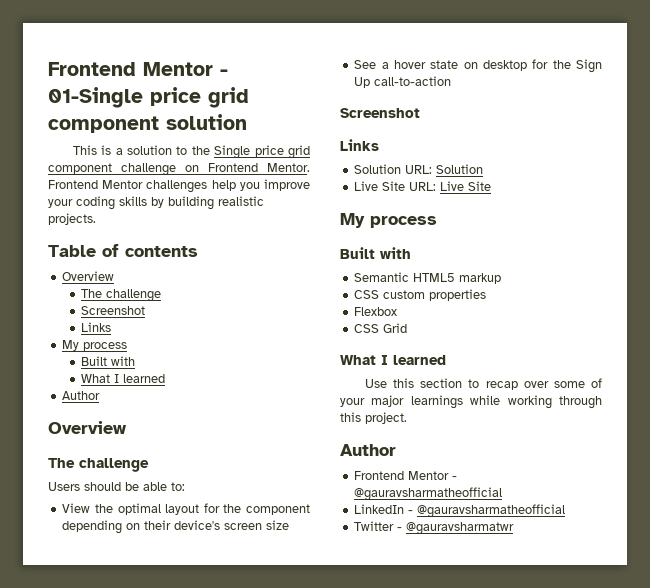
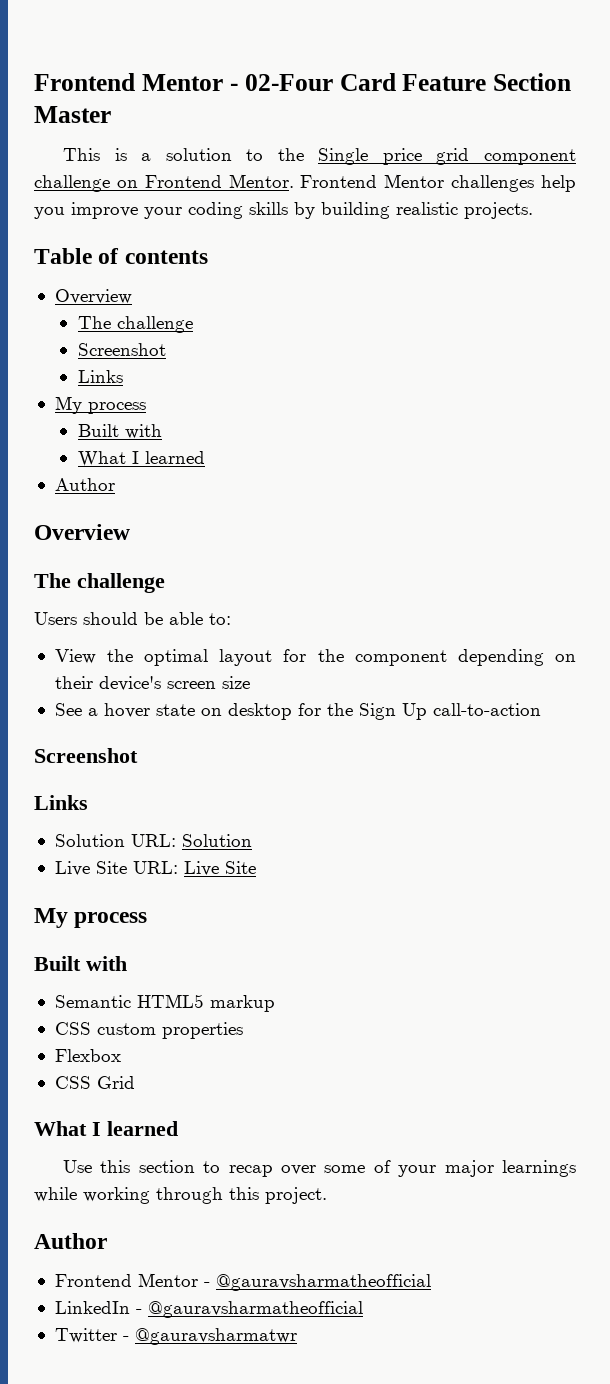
[48,62,228,76] [48,87,249,108] [48,114,247,133] Frontend Mentor - 01-Single price grid component solution -> [34,73,572,91] [34,106,111,123] Frontend Mentor - 02-Four Card Feature Section Master

